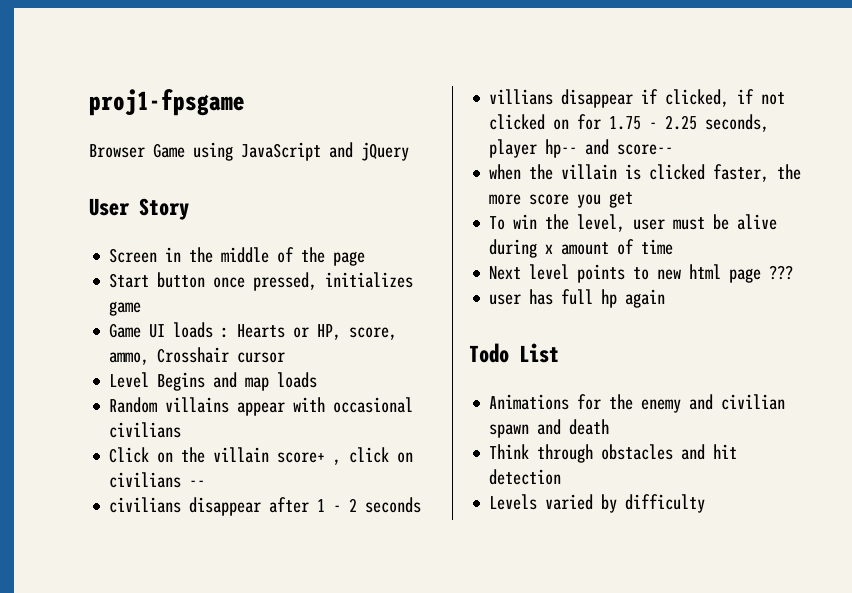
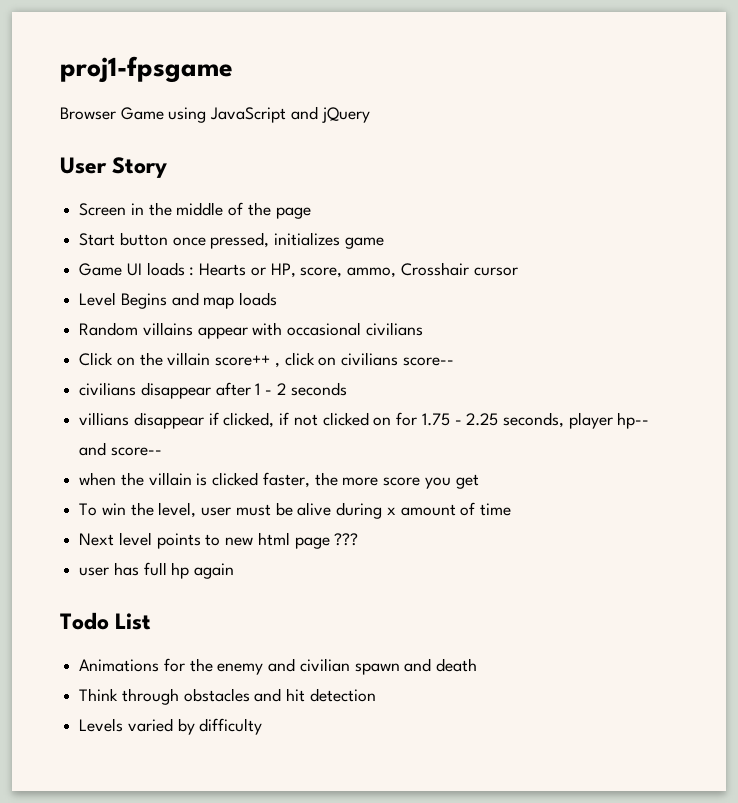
[277,452,326,463] score+ -> [215,355,271,366] score++
[189,480,206,487] -- -> [402,357,454,366] score--

